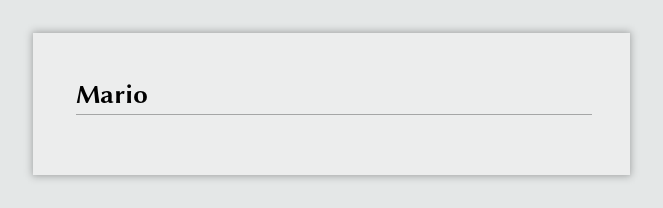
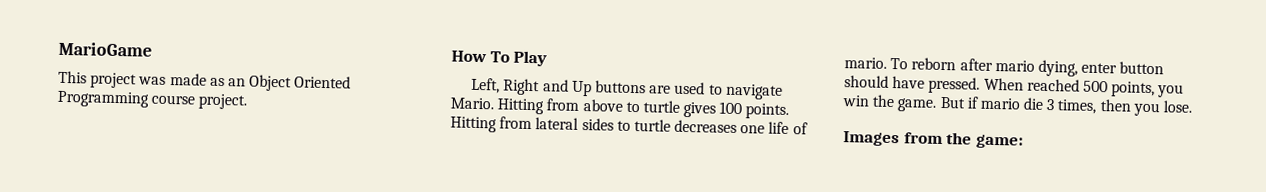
[76,84,148,103] Mario -> [58,41,152,57] [58,70,352,92] [57,90,248,110] [451,50,548,67] [471,77,783,100] [450,97,790,120] [450,116,808,135] [844,57,1165,77] [844,75,1185,98] [842,94,1194,117] [843,131,1024,149] MarioGame // This project was made as an Object Oriented Programming course project. // How To Play // Left, Right and Up buttons are used to navigate Mario. Hitting from above to turtle gives 100 points. Hitting from lateral sides to turtle decreases one life of mario. To reborn after mario dying, enter button should have pressed. When reached 500 points, you win the game. But if mario die 3 times, then you lose. // Images from the game:

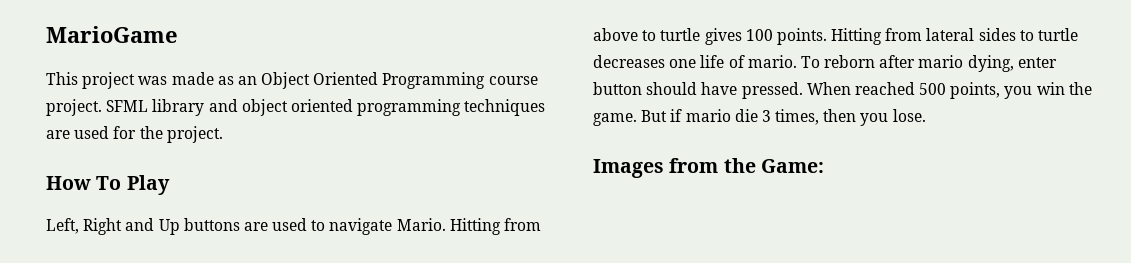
(248, 101) none -> [106,99,546,116] [46,126,223,143] SFML library and object oriented programming techniques are used for the project.
[975,134,1024,149] game: -> [760,159,824,173] Game:

